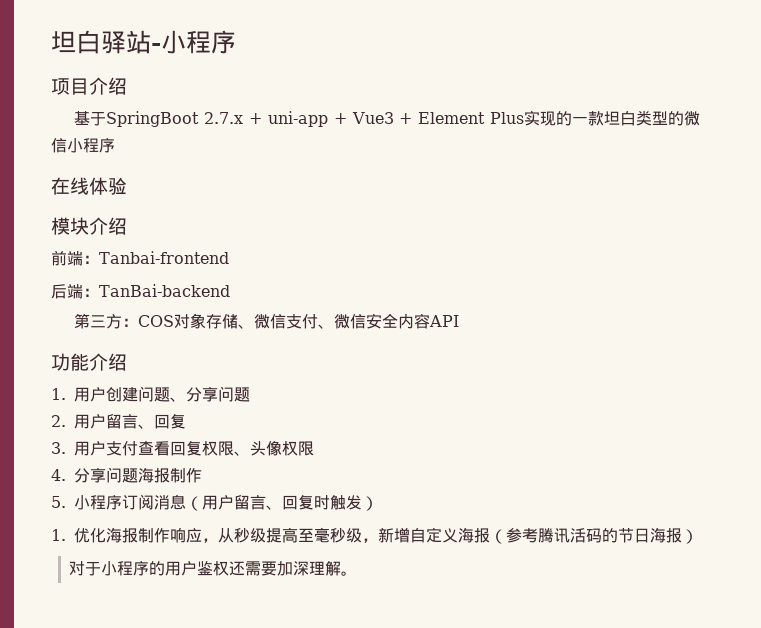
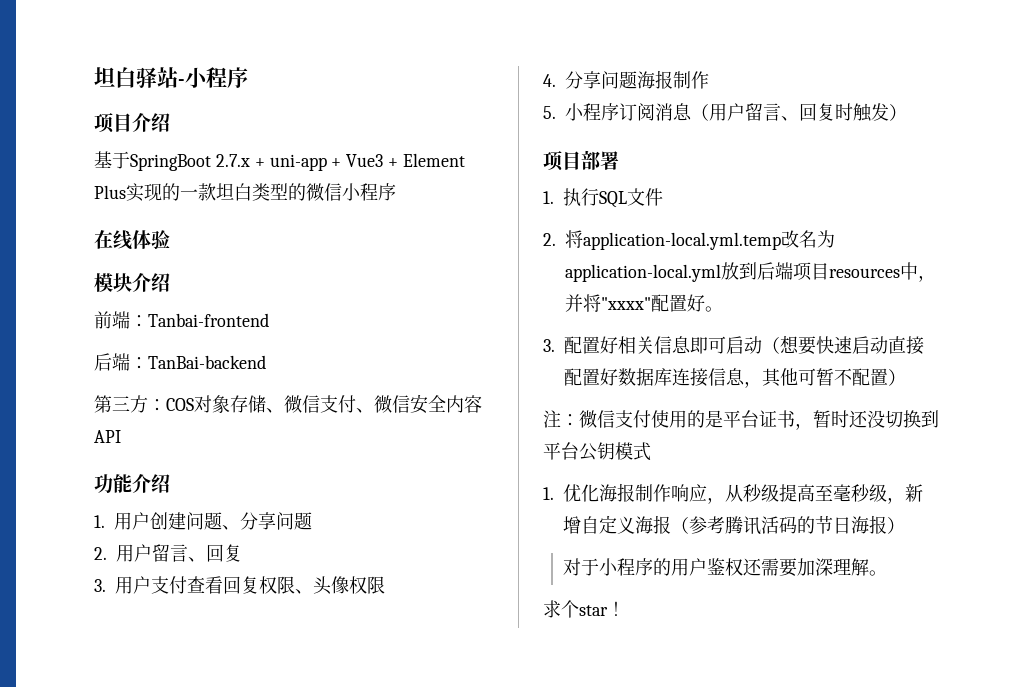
(378, 503) none -> [543,150,619,171] [543,188,664,208] [543,230,835,250] [565,262,936,282] [565,294,723,312] [543,335,924,355] [564,368,906,388] [543,410,939,430] [543,442,651,461] // 项目部署 // 1.执行SQL文件 // 2.将application-local.yml.temp改名为application-local.yml放到后端项目resources中，并将"xxxx"配置好。 // 3.配置好相关信息即可启动（想要快速启动直接配置好数据库连接信息，其他可暂不配置） // 注：微信支付使用的是平台证书，暂时还没切换到平台公钥模式
(358, 573) none -> [543,600,625,618] // 求个star！

